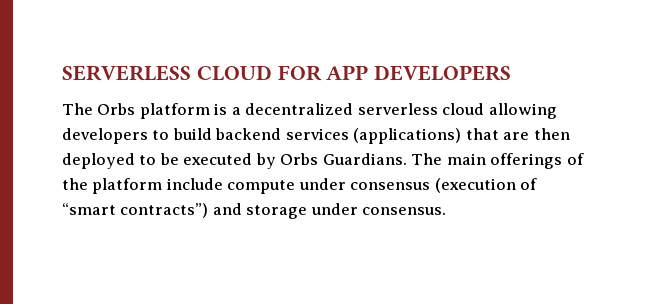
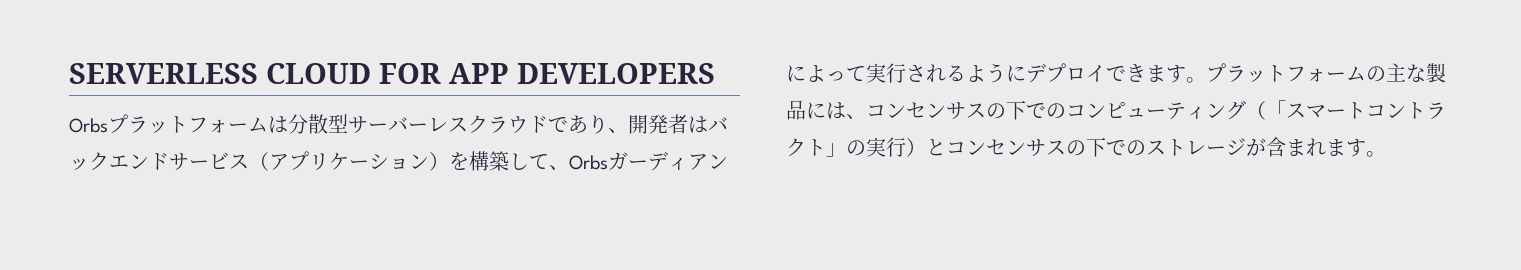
[62,103,557,119] [62,128,570,144] [62,153,584,169] [62,178,538,194] [62,203,447,219] The Orbs platform is a decentralized serverless cloud allowing developers to build backend services (applications) that are then deployed to be executed by Orbs Guardians. The main offerings of the platform include compute under consensus (execution of “smart contracts”) and storage under consensus. -> [69,114,728,134] [69,151,728,171] [786,63,1446,83] [786,100,1446,120] [786,137,1386,157] Orbsプラットフォームは分散型サーバーレスクラウドであり、開発者はバックエンドサービス（アプリケーション）を構築して、Orbsガーディアンによって実行されるようにデプロイできます。プラットフォームの主な製品には、コンセンサスの下でのコンピューティング（「スマートコントラクト」の実行）とコンセンサスの下でのストレージが含まれます。

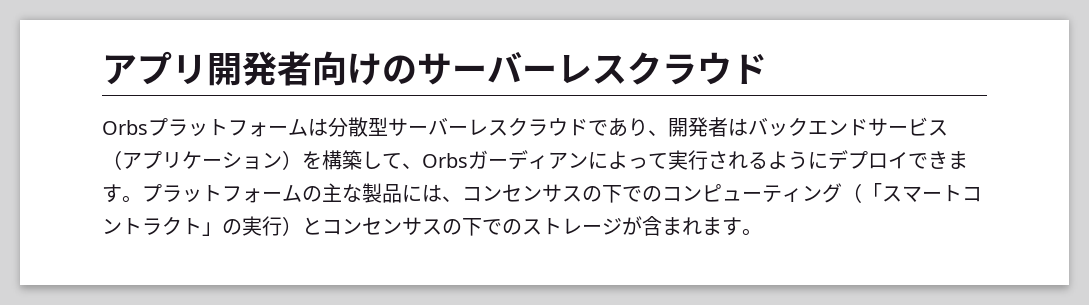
[69,63,715,84] SERVERLESS CLOUD FOR APP DEVELOPERS -> [102,51,767,86] アプリ開発者向けのサーバーレスクラウド

